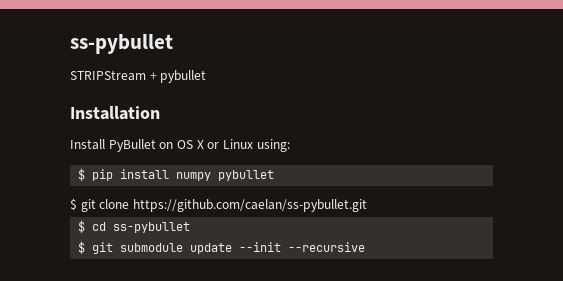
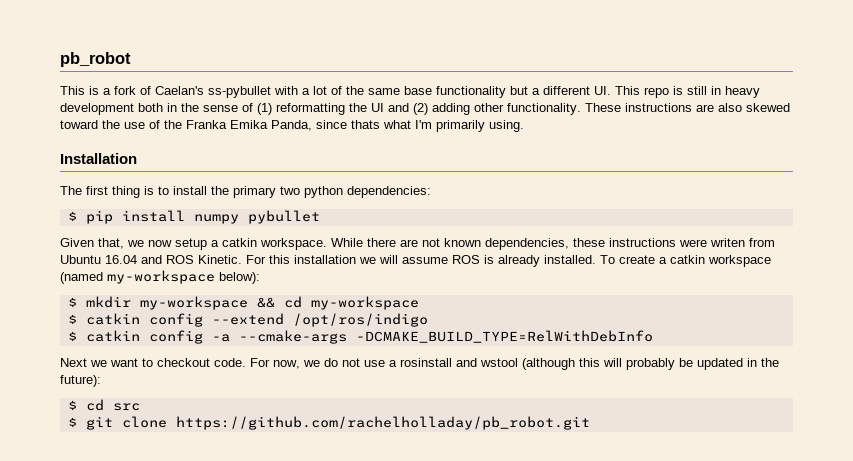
[70,34,173,54] [70,70,207,83] [70,106,160,120] [70,139,290,152] ss-pybullet // STRIPStream + pybullet // Installation // Install PyBullet on OS X or Linux using: -> [60,52,131,67] [60,86,760,98] [60,103,790,115] [60,120,524,132] [60,153,137,164] [60,186,431,198] pb_robot // This is a fork of Caelan's ss-pybullet with a lot of the same base functionality but a different UI. This repo is still in heavy development both in the sense of (1) reformatting the UI and (2) adding other functionality. These instructions are also skewed toward the use of the Franka Emika Panda, since thats what I'm primarily using. // Installation // The first thing is to install the primary two python dependencies:
[70,198,367,212] [78,220,191,233] [78,241,366,254] $ git clone https://github.com/caelan/ss-pybullet.git // $ cd ss-pybullet // $ git submodule update --init --recursive -> [60,238,775,250] [60,255,771,267] [60,270,260,284] [67,296,419,310] [67,313,428,327] [67,330,653,344] [60,358,779,370] [60,375,101,387] [67,399,140,411] [67,416,590,430] Given that, we now setup a catkin workspace. While there are not known dependencies, these instructions were writen from Ubuntu 16.04 and ROS Kinetic. For this installation we will assume ROS is already installed. To create a catkin workspace (named my-workspace below): // $ mkdir my-workspace && cd my-workspace // $ catkin config --extend /opt/ros/indigo // $ catkin config -a --cmake-args -DCMAKE_BUILD_TYPE=RelWithDebInfo // Next we want to checkout code. For now, we do not use a rosinstall and wstool (although this will probably be updated in the future): // $ cd src // $ git clone https://github.com/rachelholladay/pb_robot.git

